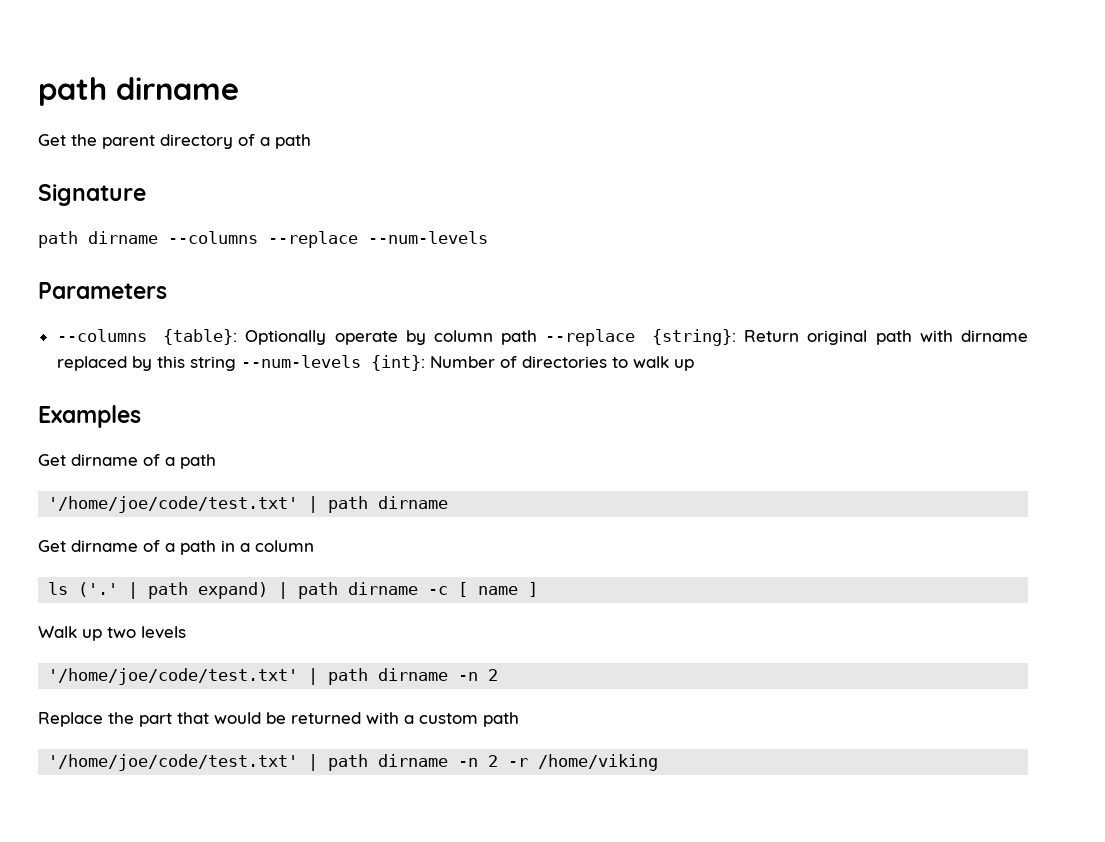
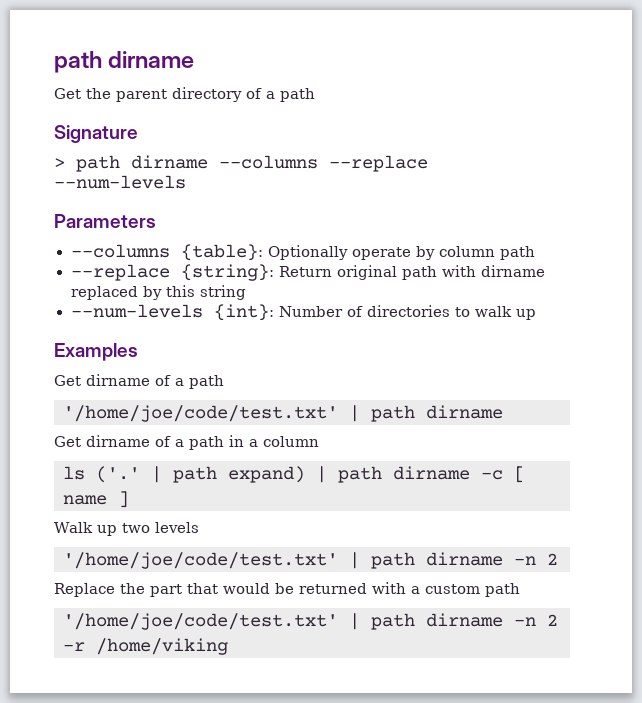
(146, 195) none -> [54,158,65,168] >
(538, 337) none -> (535, 253) //
(236, 363) none -> (246, 292) //

